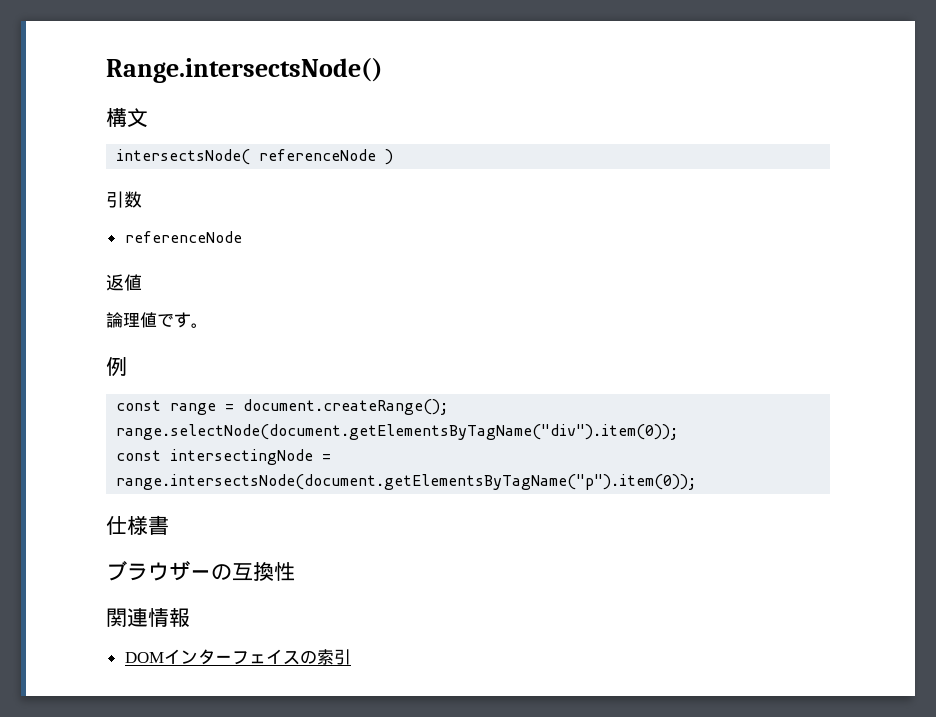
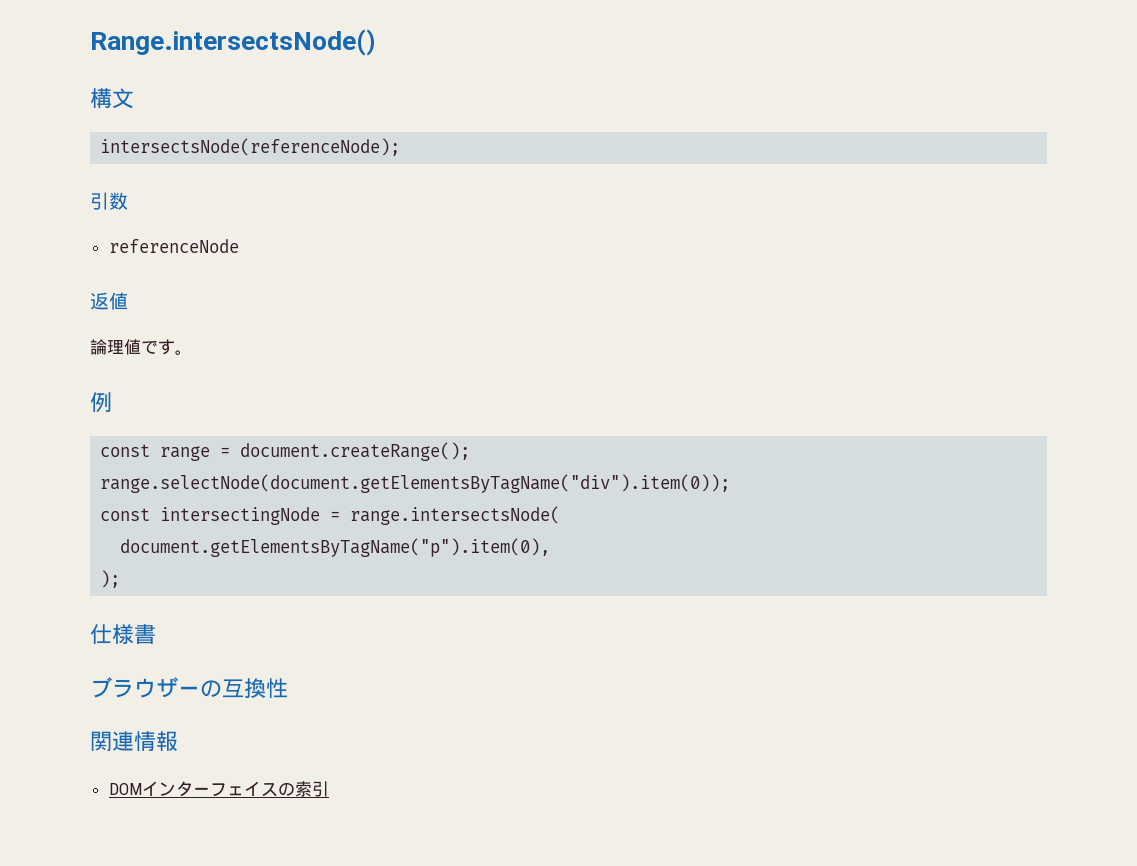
[116,149,394,165] intersectsNode( referenceNode ) -> [100,138,401,156] intersectsNode(referenceNode);
[116,474,697,490] range.intersectsNode(document.getElementsByTagName("p").item(0)); -> [350,506,561,525] [120,538,551,557] [100,570,121,588] range.intersectsNode( // document.getElementsByTagName("p").item(0), // );

